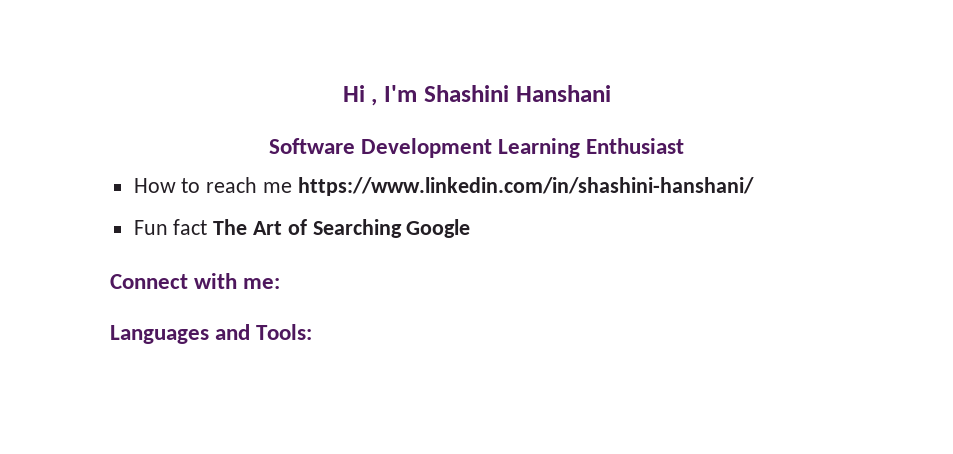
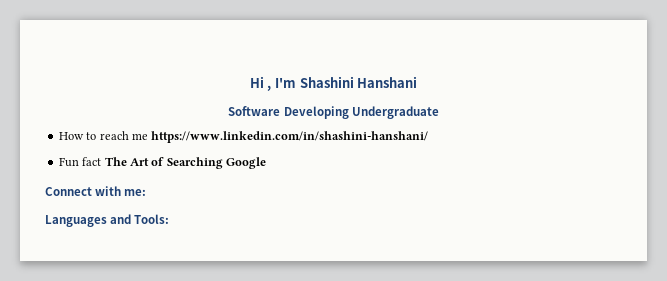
[360,138,685,158] Development Learning Enthusiast -> [283,106,439,119] Developing Undergraduate

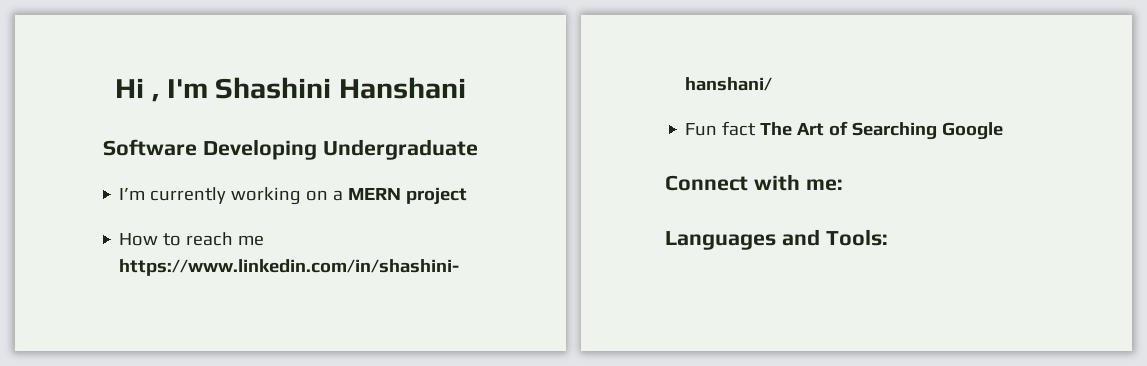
(439, 112) none -> [119,187,468,205] // I’m currently working on a MERN project

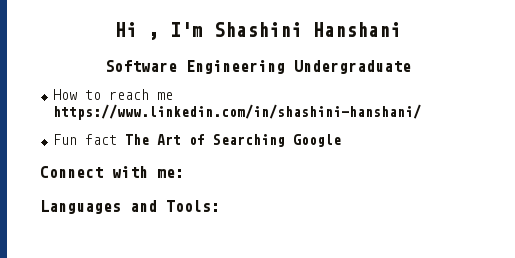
[203,139,317,160] Developing -> [185,60,285,74] Engineering
[119,187,468,205] // I’m currently working on a MERN project -> (411, 67) none

